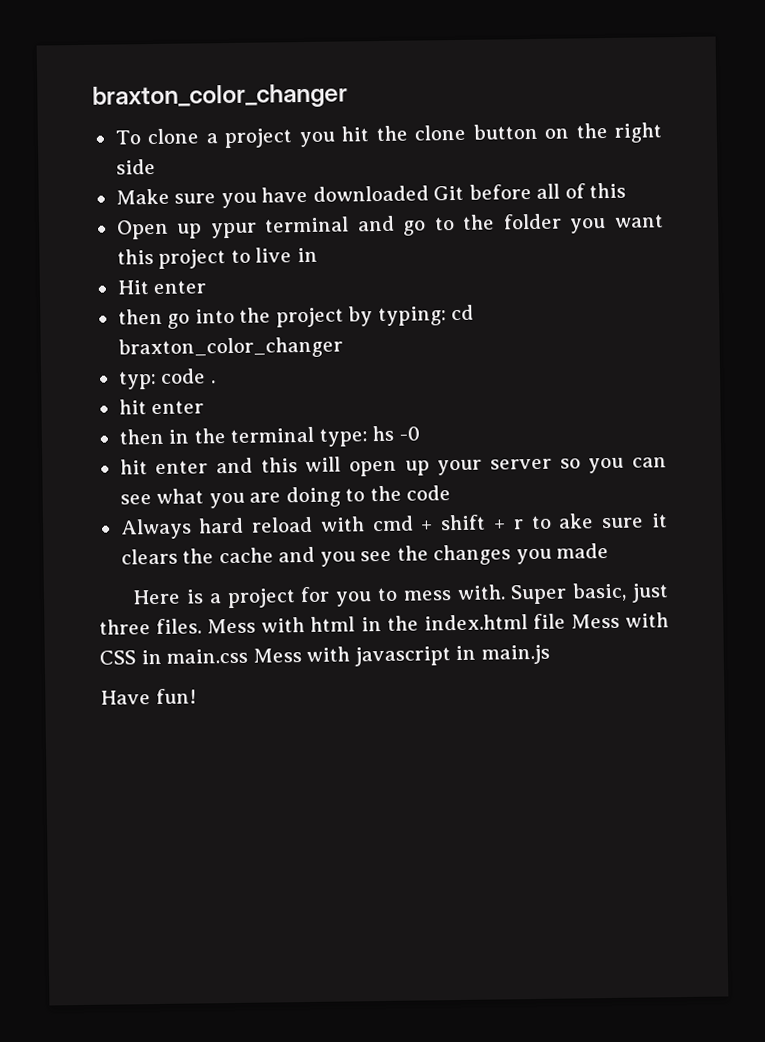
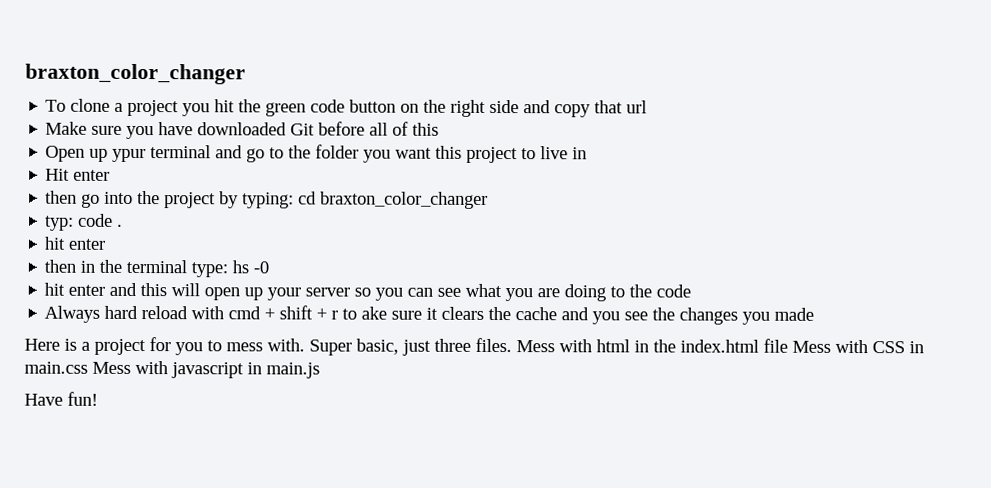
[414,124,467,141] clone -> [265,99,346,117] green code
(156, 166) none -> [523,100,648,118] and copy that url

